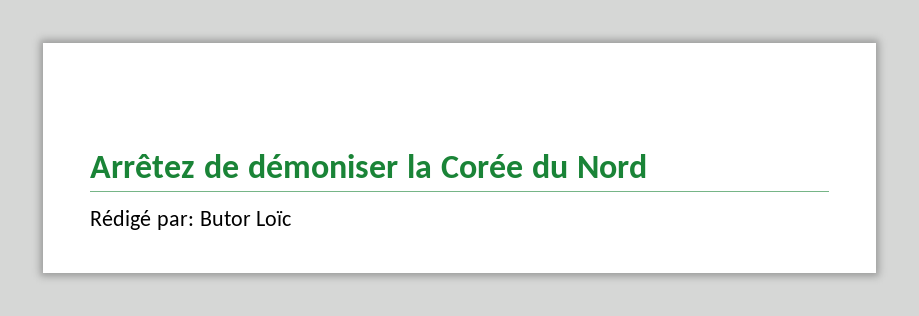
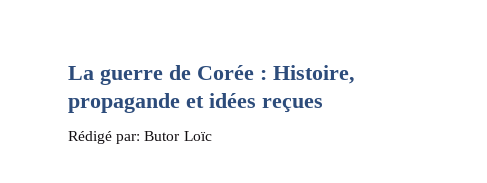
[90,154,648,178] Arrêtez de démoniser la Corée du Nord -> [68,65,355,85] [68,93,323,113] La guerre de Corée : Histoire, propagande et idées reçues

